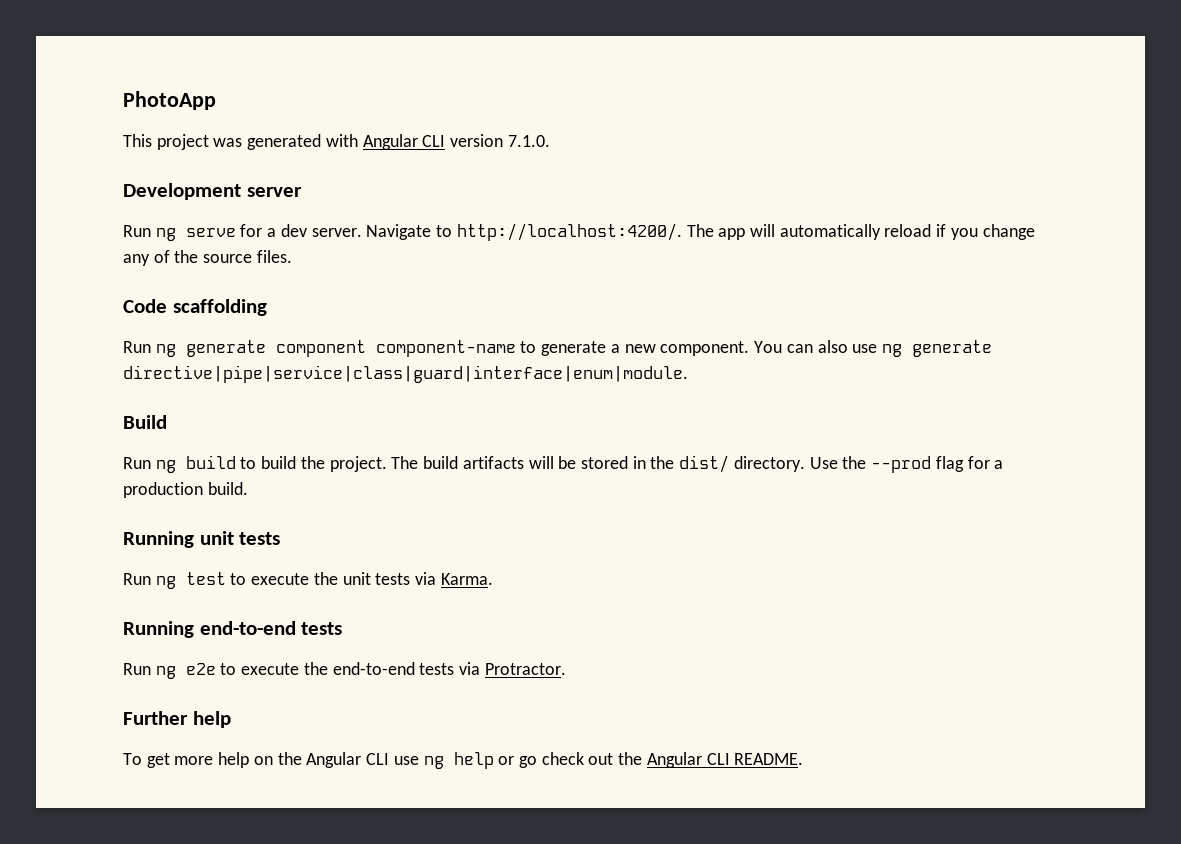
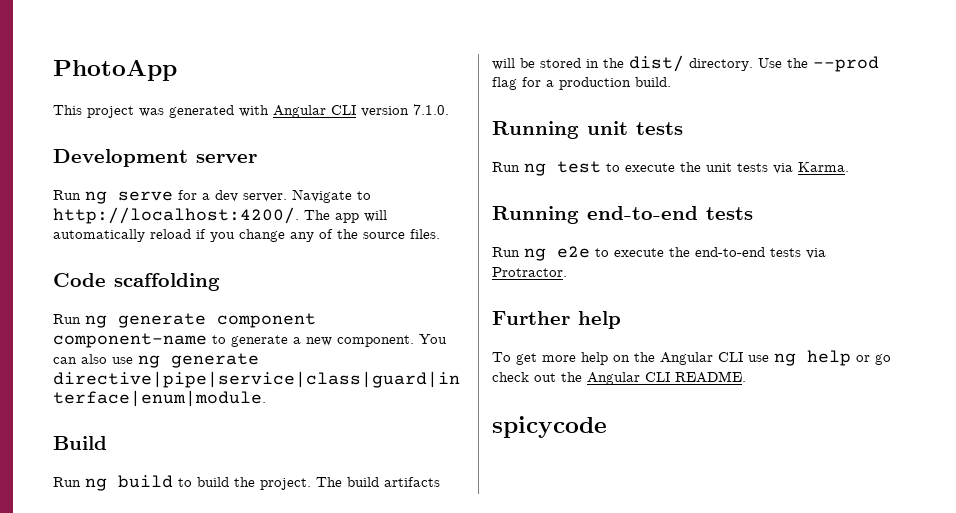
(804, 759) none -> [492,416,607,438] // spicycode

